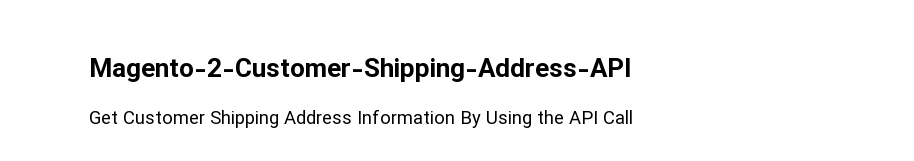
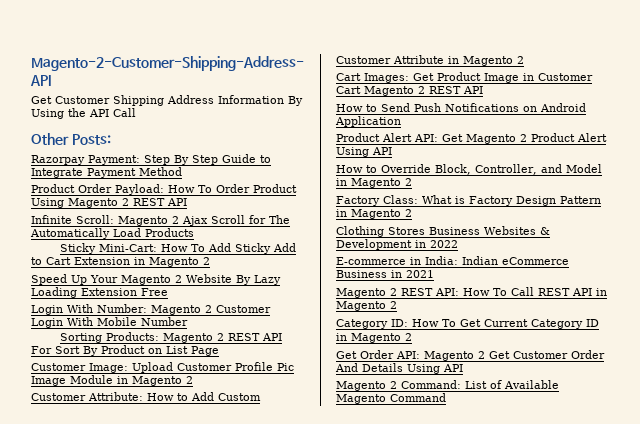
(633, 117) none -> [31,133,111,145] [31,154,271,165] [31,167,182,178] [31,184,297,195] [31,198,187,208] [31,215,290,226] [30,228,194,239] [59,243,296,254] [31,257,210,267] [31,274,281,285] [31,287,168,298] [31,304,271,315] [31,317,188,328] [59,332,282,343] [31,345,219,356] [31,362,294,373] [31,375,193,386] [31,392,261,401] [336,55,524,66] [336,72,593,83] [336,86,483,96] [336,103,586,112] [335,116,401,127] [336,133,607,144] [336,147,392,157] [336,164,602,175] [336,178,412,188] [336,195,601,206] [336,209,412,219] [336,226,550,237] [336,239,458,250] [336,256,569,265] [336,270,434,278] [336,287,607,298] [336,301,397,311] [336,319,599,329] [336,333,412,343] [336,350,605,361] [335,363,463,374] [336,380,559,391] [336,393,446,404] // Other Posts: // Razorpay Payment: Step By Step Guide to Integrate Payment Method // Product Order Payload: How To Order Product Using Magento 2 REST API // Infinite Scroll: Magento 2 Ajax Scroll for The Automatically Load Products // Sticky Mini-Cart: How To Add Sticky Add to Cart Extension in Magento 2 // Speed Up Your Magento 2 Website By Lazy Loading Extension Free // Login With Number: Magento 2 Customer Login With Mobile Number // Sorting Products: Magento 2 REST API For Sort By Product on List Page // Customer Image: Upload Customer Profile Pic Image Module in Magento 2 // Customer Attribute: How to Add Custom Customer Attribute in Magento 2 // Cart Images: Get Product Image in Customer Cart Magento 2 REST API // How to Send Push Notifications on Android Application // Product Alert API: Get Magento 2 Product Alert Using API // How to Override Block, Controller, and Model in Magento 2 // Factory Class: What is Factory Design Pattern in Magento 2 // Clothing Stores Business Websites & Development in 2022 // E-commerce in India: Indian eCommerce Business in 2021 // Magento 2 REST API: How To Call REST API in Magento 2 // Category ID: How To Get Current Category ID in Magento 2 // Get Order API: Magento 2 Get Customer Order And Details Using API // Magento 2 Command: List of Available Magento Command

